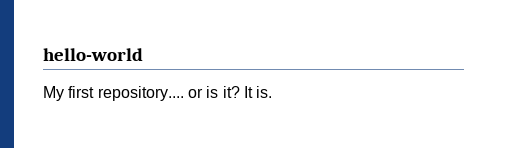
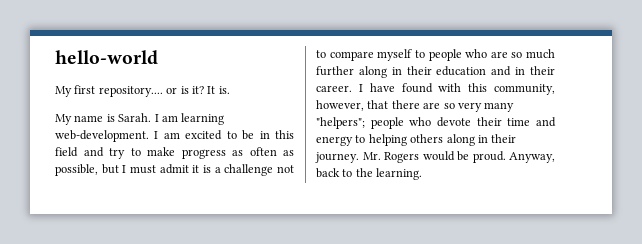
(273, 92) none -> [55,113,225,125] [55,130,294,142] [55,147,294,159] [55,164,294,176] [316,49,555,61] [316,66,555,78] [316,83,555,95] [316,100,515,112] [316,117,556,129] [316,134,517,146] [315,151,555,163] [316,168,423,180] // My name is Sarah. I am learning web-development. I am excited to be in this field and try to make progress as often as possible, but I must admit it is a challenge not to compare myself to people who are so much further along in their education and in their career. I have found with this community, however, that there are so very many "helpers"; people who devote their time and energy to helping others along in their journey. Mr. Rogers would be proud. Anyway, back to the learning.

